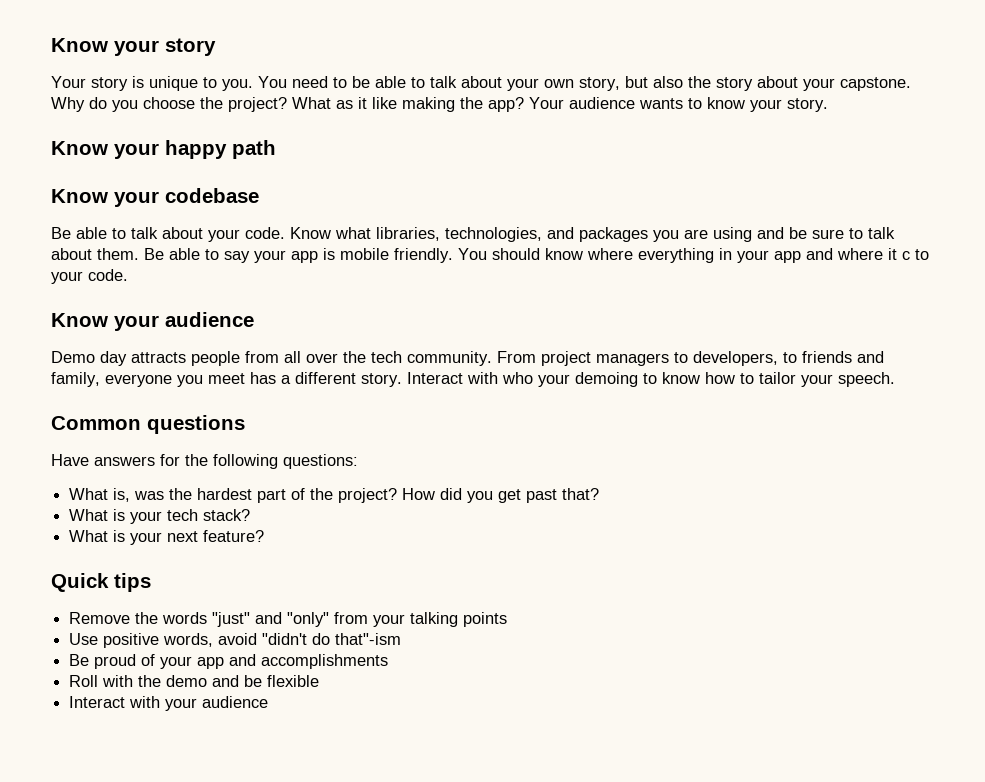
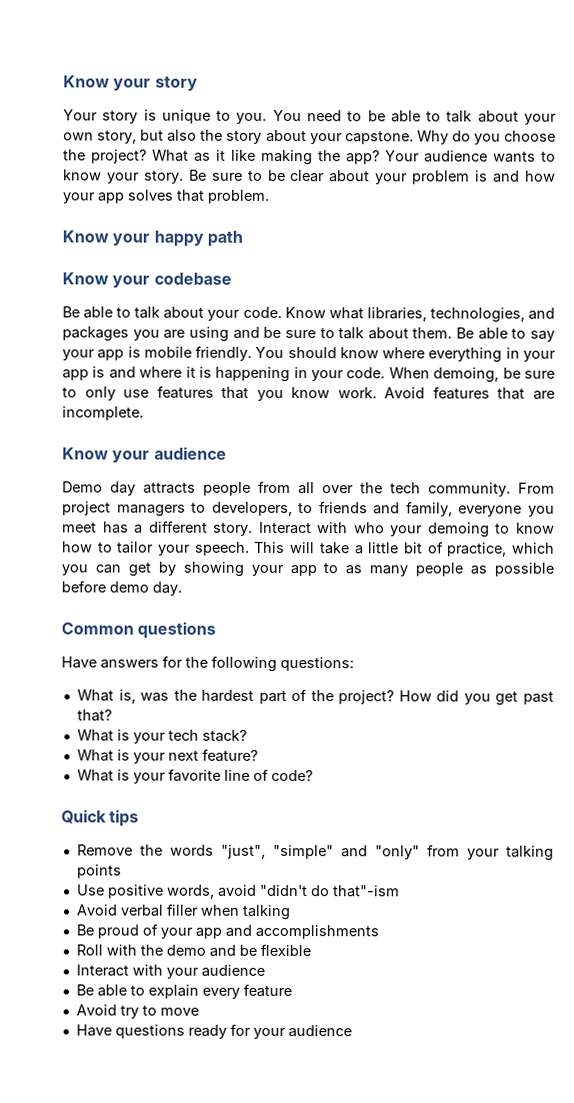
(828, 105) none -> [188,169,556,185] [62,189,270,204] Be sure to be clear about your problem is and how your app solves that problem.
(801, 257) none -> [92,366,106,378] is
[902,249,929,260] [51,269,128,284] c to your code. -> [198,366,555,383] [62,385,556,401] [62,406,144,421] is happening in your code. When demoing, be sure to only use features that you know work. Avoid features that are incomplete.
(895, 379) none -> [253,541,555,557] [61,561,555,577] [61,580,182,596] This will take a little bit of practice, which you can get by showing your app to as many people as possible before demo day.
(265, 536) none -> [76,768,313,784] // What is your favorite line of code?
[212,612,251,627] "just" -> [220,844,334,860] "just", "simple"
(402, 639) none -> [75,903,291,921] // Avoid verbal filler when talking
(269, 702) none -> [75,983,292,999] [75,1004,199,1019] [75,1023,352,1039] // Be able to explain every feature // Avoid try to move // Have questions ready for your audience

